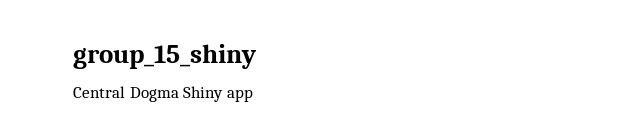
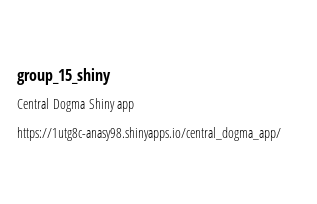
(253, 95) none -> [17,127,281,141] // https://1utg8c-anasy98.shinyapps.io/central_dogma_app/

